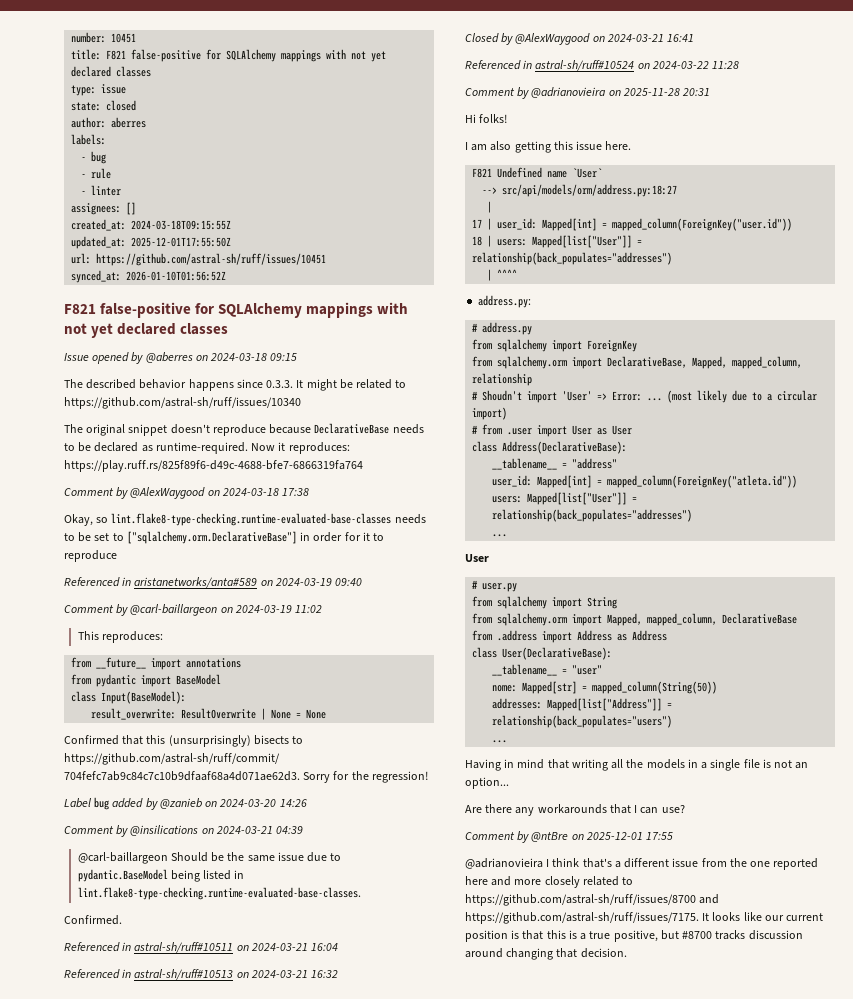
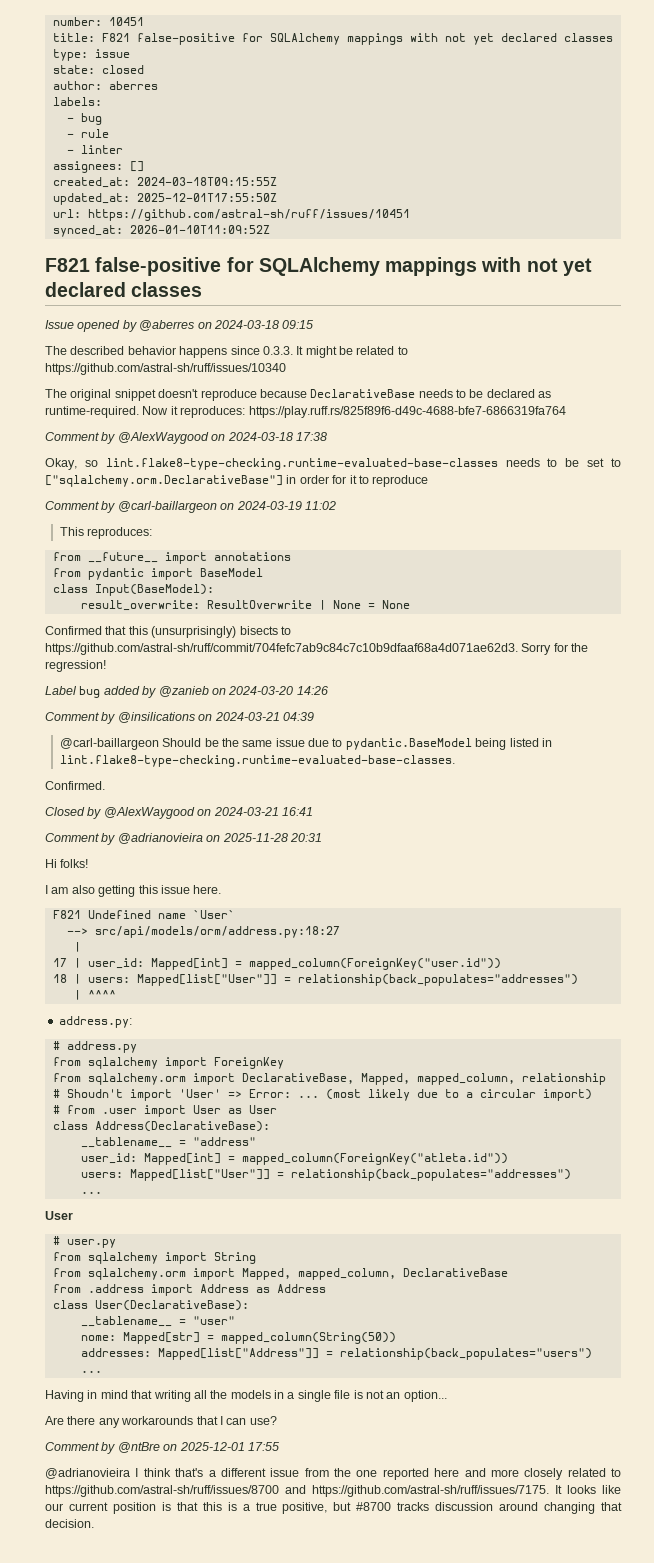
[126,271,227,281] 2026-01-10T01:56:52Z -> [129,225,270,234] 2026-01-10T11:09:52Z
[64,577,363,588] // Referenced in aristanetworks/anta#589 on 2024-03-19 09:40 -> (429, 481) none
[64,942,339,953] [64,969,339,980] // Referenced in astral-sh/ruff#10511 on 2024-03-21 16:04 // Referenced in astral-sh/ruff#10513 on 2024-03-21 16:32 -> (105, 785) none
[465,60,740,71] // Referenced in astral-sh/ruff#10524 on 2024-03-22 11:28 -> (313, 811) none

